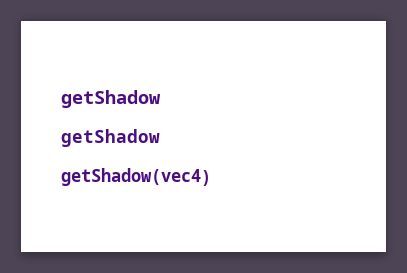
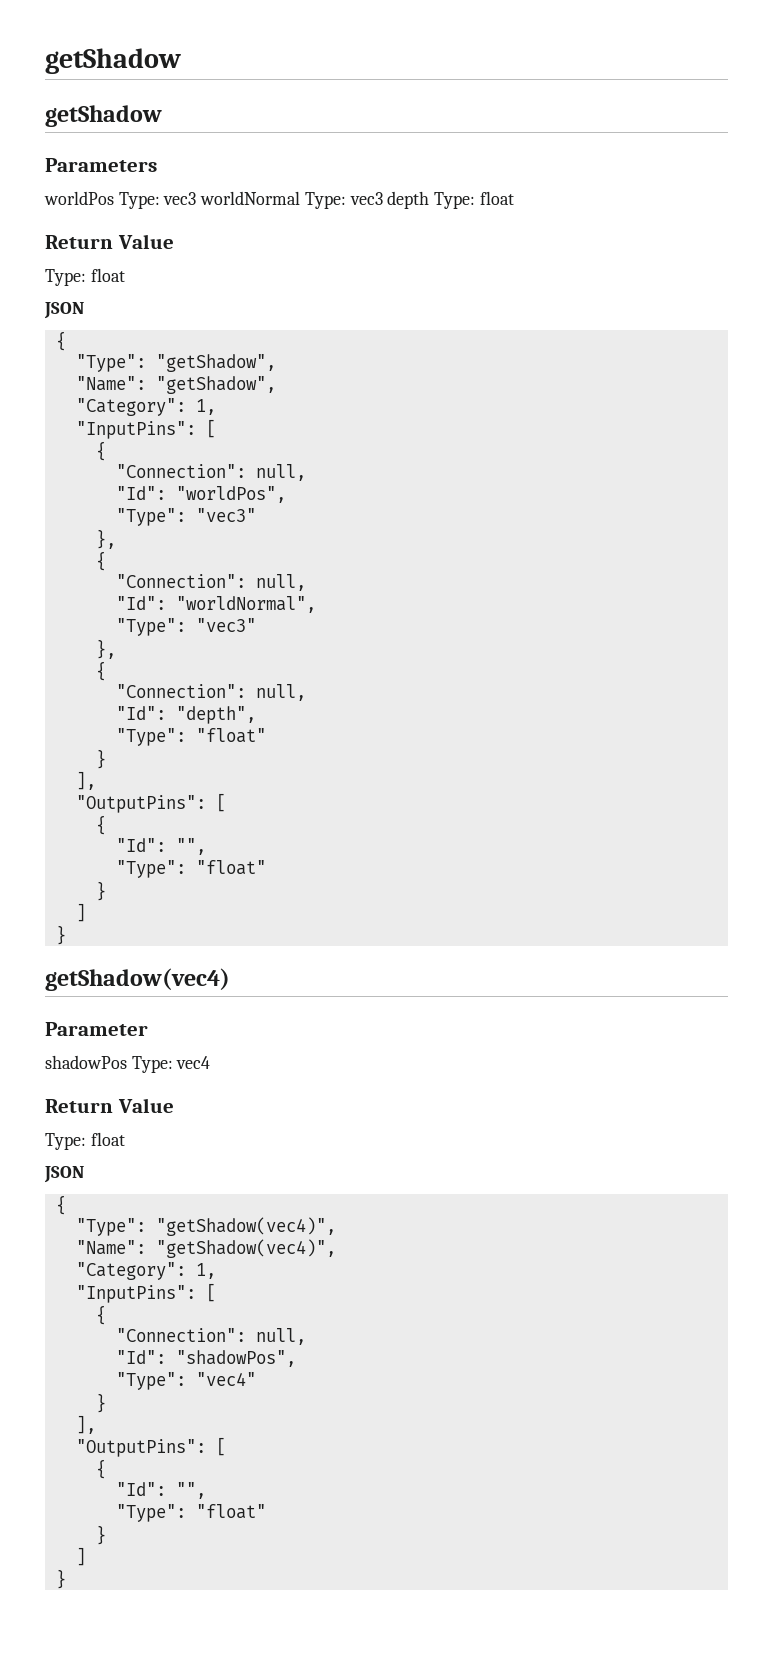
[61,168,211,186] getShadow(vec4) -> [45,158,157,172] [44,191,514,209] [45,234,174,249] [45,268,125,286] [44,302,84,319] [55,331,66,351] [75,354,276,372] [75,376,276,394] [75,398,216,416] [75,419,216,439] [95,441,106,461] [115,464,306,481] [115,486,286,503] [115,508,256,526] [95,529,116,549] [95,551,106,571] [115,574,306,591] [115,596,316,613] [115,618,256,636] [95,639,116,659] [95,661,106,681] [115,684,306,701] [115,706,256,724] [115,728,266,746] [95,749,106,769] [75,771,96,790] [75,793,226,813] [95,815,106,835] [115,838,206,855] [115,860,266,878] [95,881,106,901] [75,903,86,922] [55,925,66,945] [45,968,230,991] [45,1022,148,1036] [45,1055,211,1073] [45,1098,174,1113] [45,1132,125,1150] [44,1166,84,1183] [55,1195,66,1215] [75,1217,336,1236] [75,1239,336,1258] [75,1262,216,1280] [75,1283,216,1303] [95,1305,106,1325] [115,1328,306,1345] [115,1350,296,1367] [115,1372,256,1390] [95,1393,106,1413] [75,1415,96,1434] [75,1437,226,1457] [95,1459,106,1479] [115,1482,206,1499] [115,1504,266,1522] [95,1525,106,1545] [75,1547,86,1566] [55,1569,66,1589] Parameters // worldPos Type: vec3 worldNormal Type: vec3 depth Type: float // Return Value // Type: float // JSON // { // "Type": "getShadow", // "Name": "getShadow", // "Category": 1, // "InputPins": [ // { // "Connection": null, // "Id": "worldPos", // "Type": "vec3" // }, // { // "Connection": null, // "Id": "worldNormal", // "Type": "vec3" // }, // { // "Connection": null, // "Id": "depth", // "Type": "float" // } // ], // "OutputPins": [ // { // "Id": "", // "Type": "float" // } // ] // } // getShadow(vec4) // Parameter // shadowPos Type: vec4 // Return Value // Type: float // JSON // { // "Type": "getShadow(vec4)", // "Name": "getShadow(vec4)", // "Category": 1, // "InputPins": [ // { // "Connection": null, // "Id": "shadowPos", // "Type": "vec4" // } // ], // "OutputPins": [ // { // "Id": "", // "Type": "float" // } // ] // }

